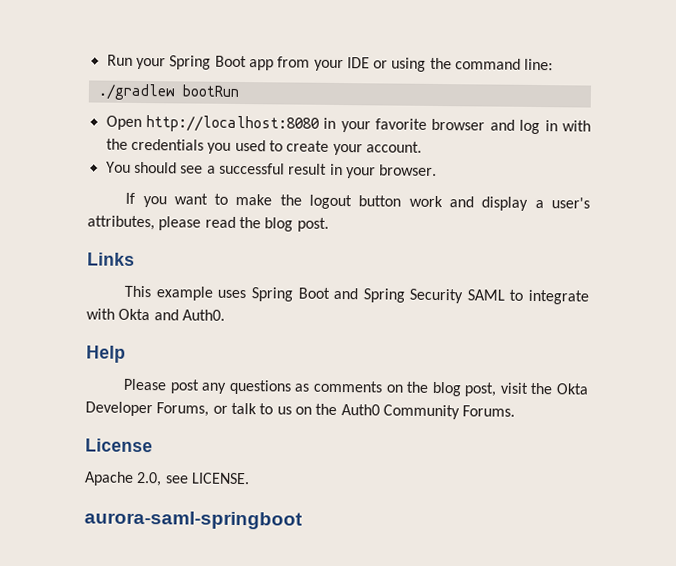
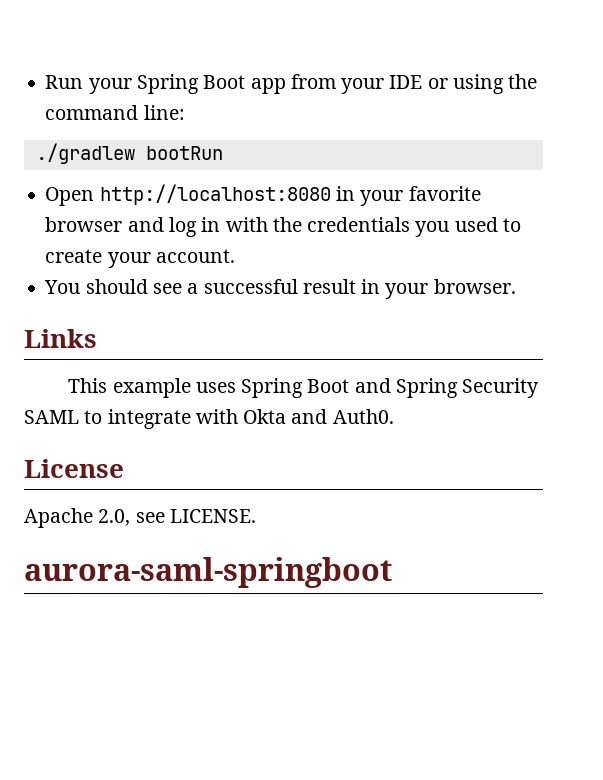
[125,192,590,211] [87,215,329,232] // If you want to make the logout button work and display a user's attributes, please read the blog post. -> (516, 286) none
[86,345,126,363] [123,378,588,397] [85,401,516,420] // Help // Please post any questions as comments on the blog post, visit the Okta Developer Forums, or talk to us on the Auth0 Community Forums. -> (394, 416) none

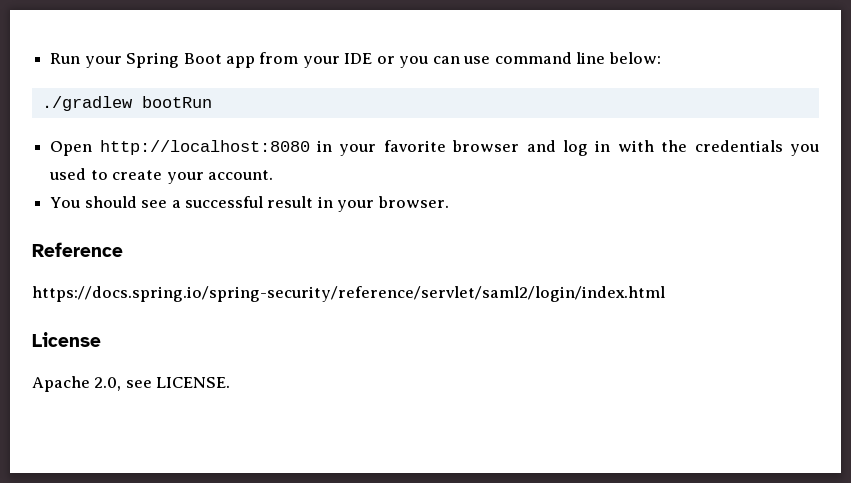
[452,74,538,94] [45,105,185,120] using the command line: -> [399,52,661,68] you can use command line below:
[24,329,97,348] [68,378,540,398] [24,409,394,429] Links // This example uses Spring Boot and Spring Security SAML to integrate with Okta and Auth0. -> [32,242,123,257] [32,286,665,302] Reference // https://docs.spring.io/spring-security/reference/servlet/saml2/login/index.html
[24,557,392,588] // aurora-saml-springboot -> (231, 382) none

